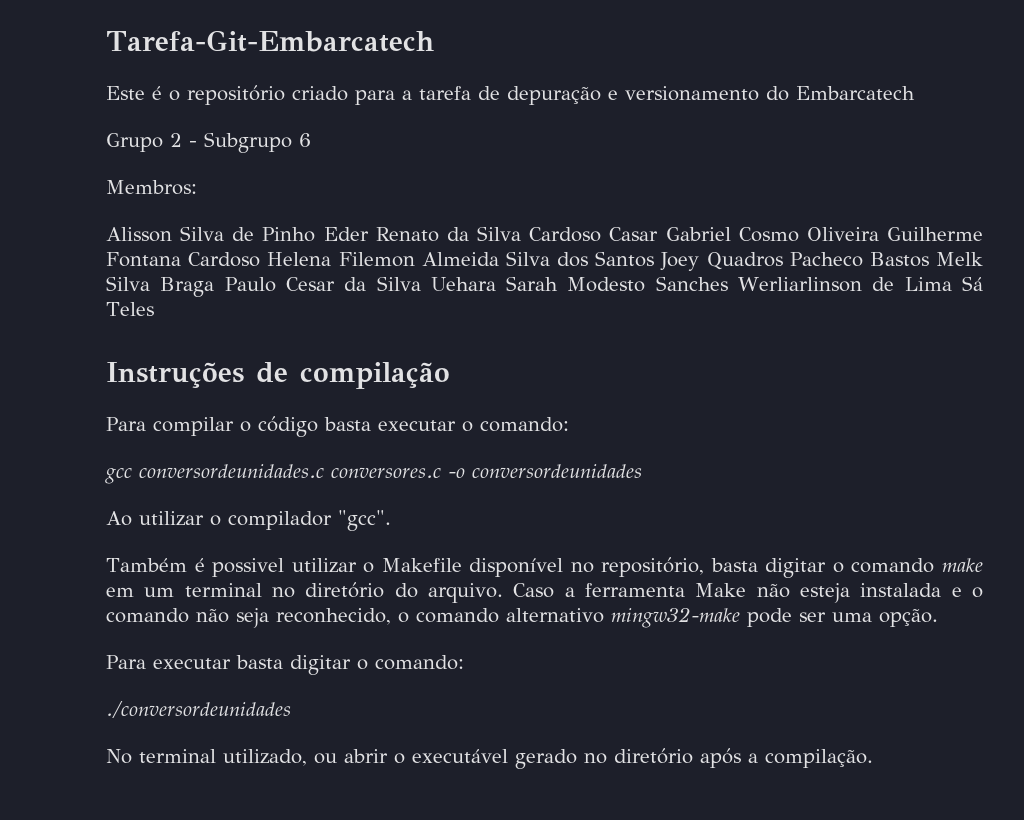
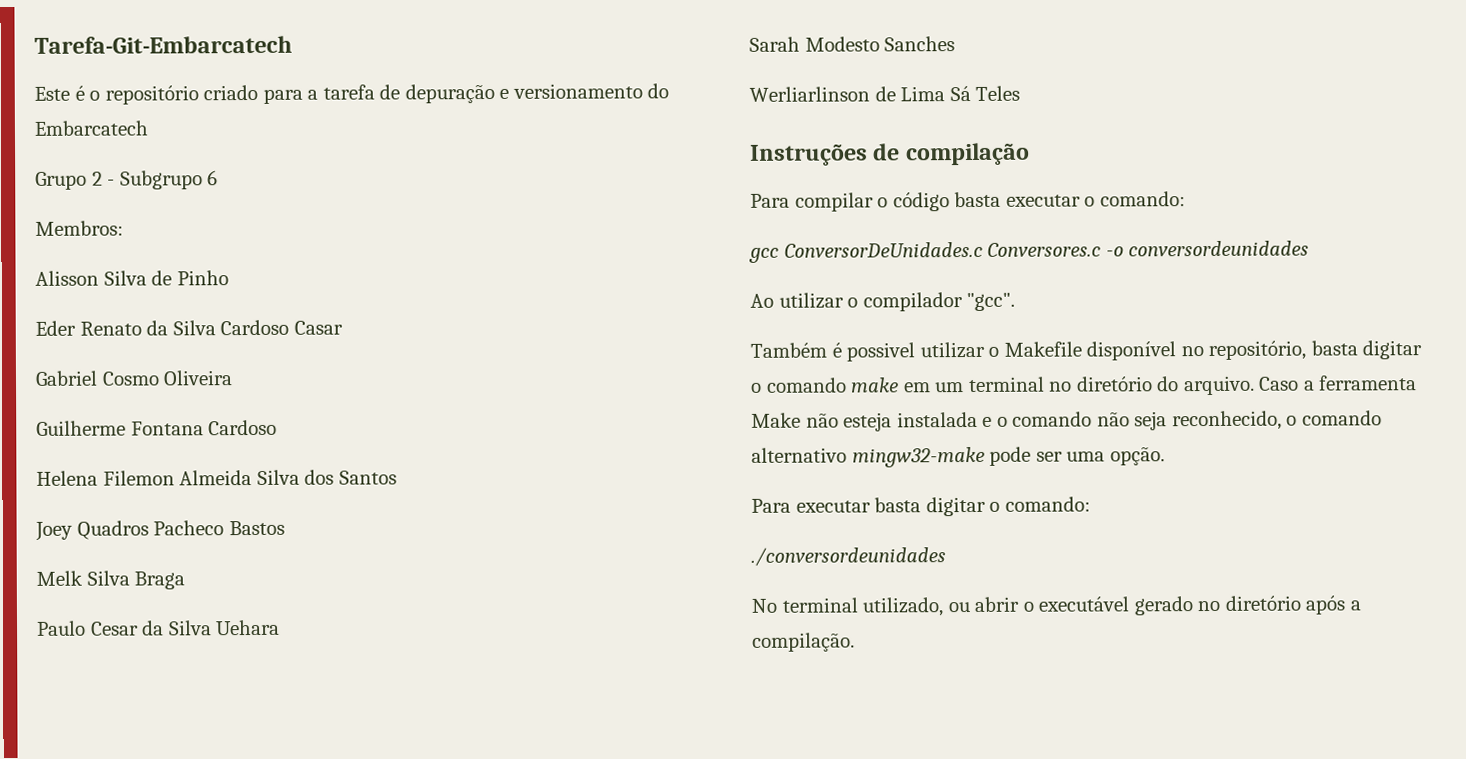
(316, 234) none -> (229, 278) //
(659, 234) none -> (343, 327) //
(879, 234) none -> (234, 378) //
(261, 259) none -> (278, 427) //
(655, 259) none -> (397, 477) //
(929, 259) none -> (285, 528) //
(215, 287) none -> (186, 580) //
(496, 284) none -> (281, 627) //
(728, 283) none -> (956, 44) //
[139,464,441,478] conversordeunidades.c conversores.c -> [783,241,1102,258] ConversorDeUnidades.c Conversores.c

